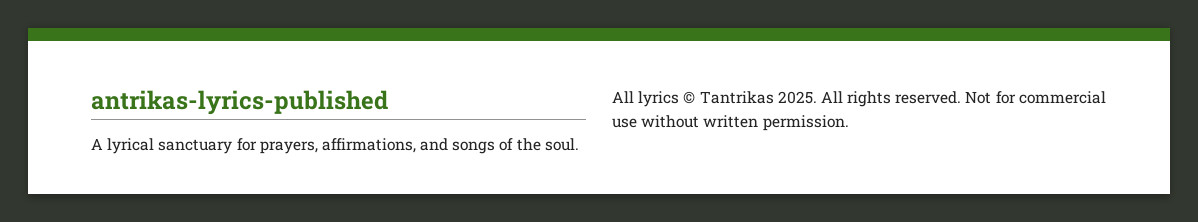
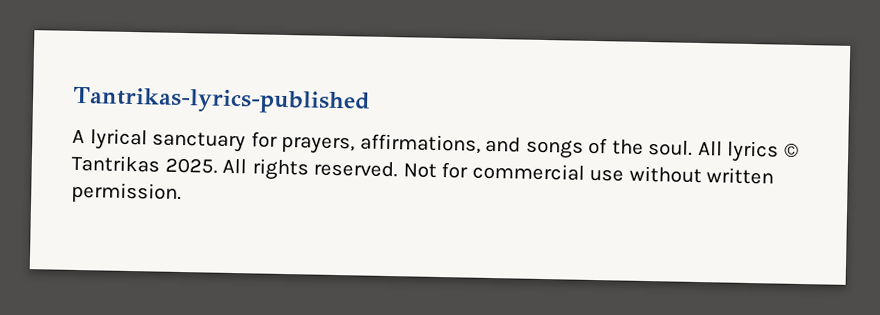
[91,90,388,115] antrikas-lyrics-published -> [72,86,371,115] Tantrikas-lyrics-published

